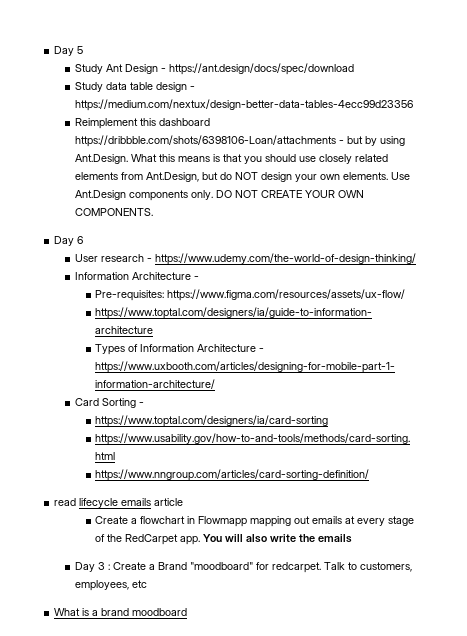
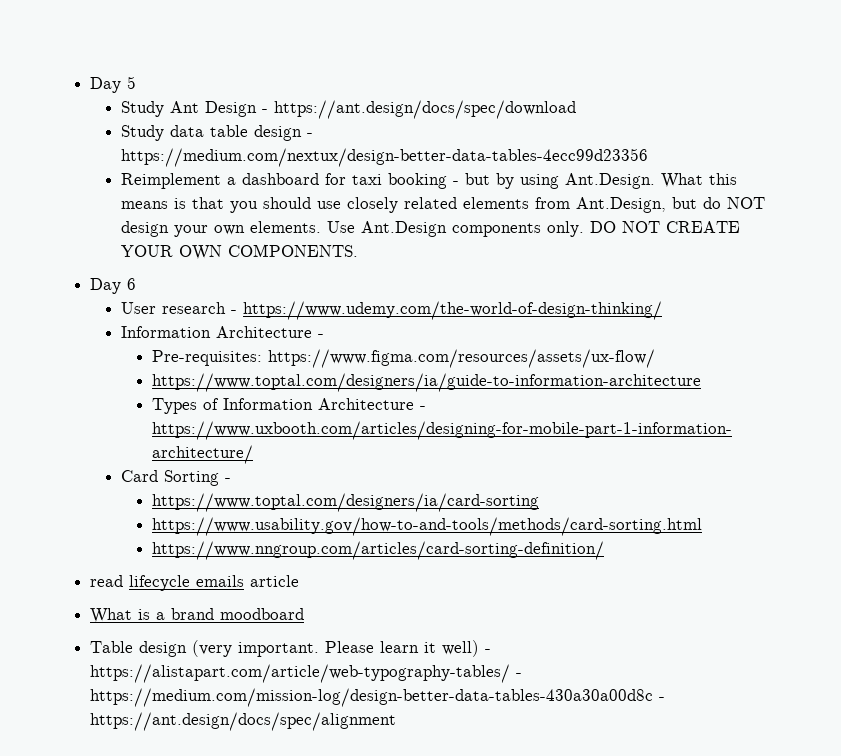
[139,118,210,126] [74,135,336,147] this dashboard https://dribbble.com/shots/6398106-Loan/attachments -> [226,173,447,189] a dashboard for taxi booking
[95,516,415,527] [95,534,353,545] [74,562,412,573] [74,580,147,591] // Create a flowchart in Flowmapp mapping out emails at every stage of the RedCarpet app. You will also write the emails // Day 3 : Create a Brand "moodboard" for redcarpet. Talk to customers, employees, etc -> (300, 581) none
(188, 612) none -> [90,640,492,657] [90,664,523,683] [90,688,666,707] [90,712,397,731] // Table design (very important. Please learn it well) - https://alistapart.com/article/web-typography-tables/ - https://medium.com/mission-log/design-better-data-tables-430a30a00d8c - https://ant.design/docs/spec/alignment

